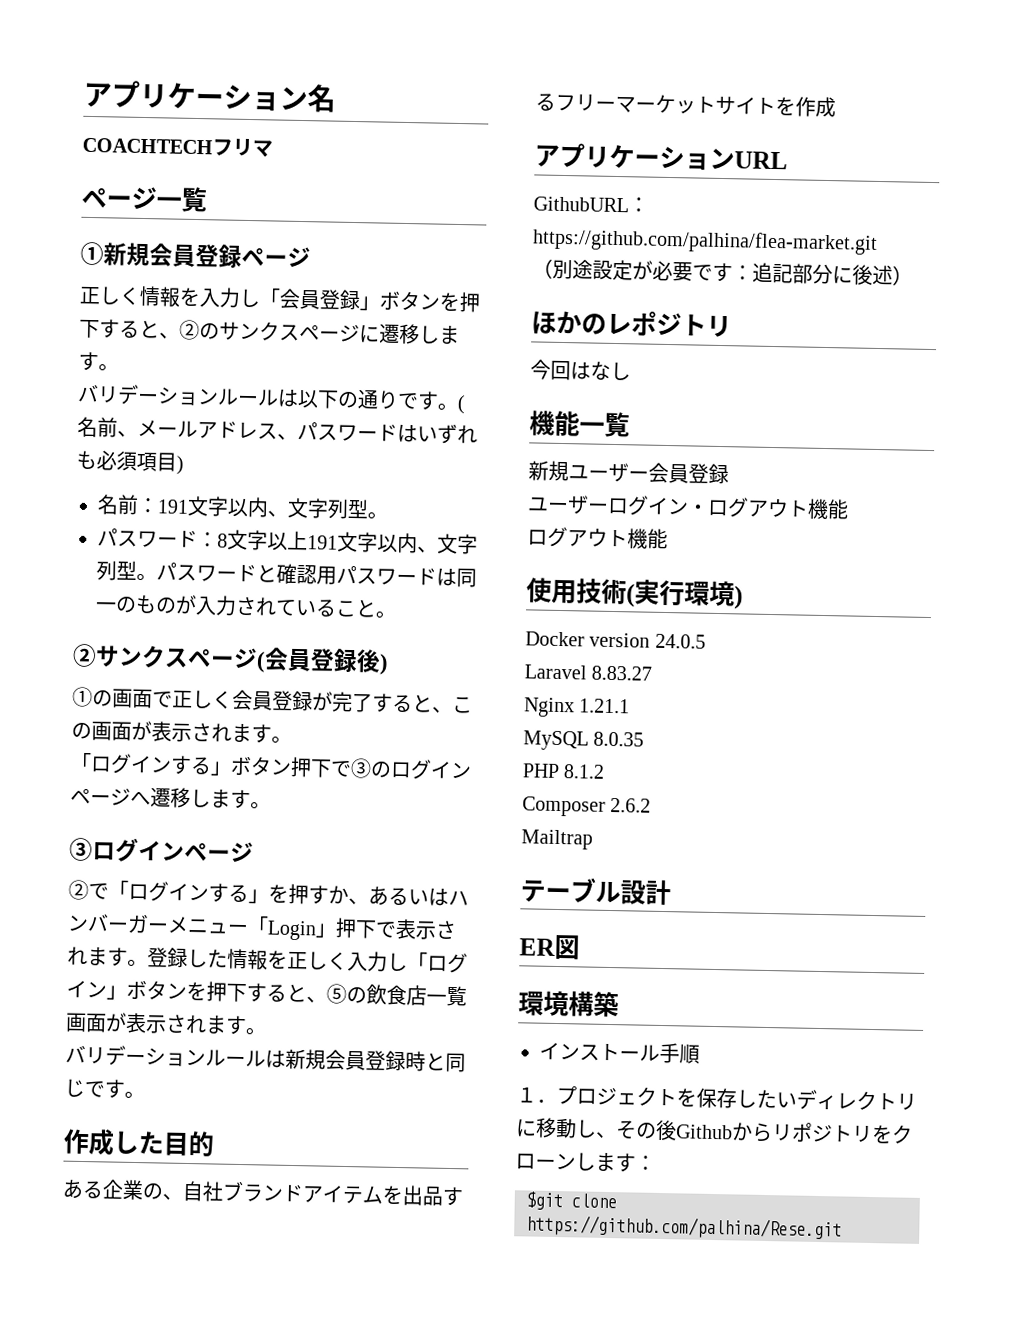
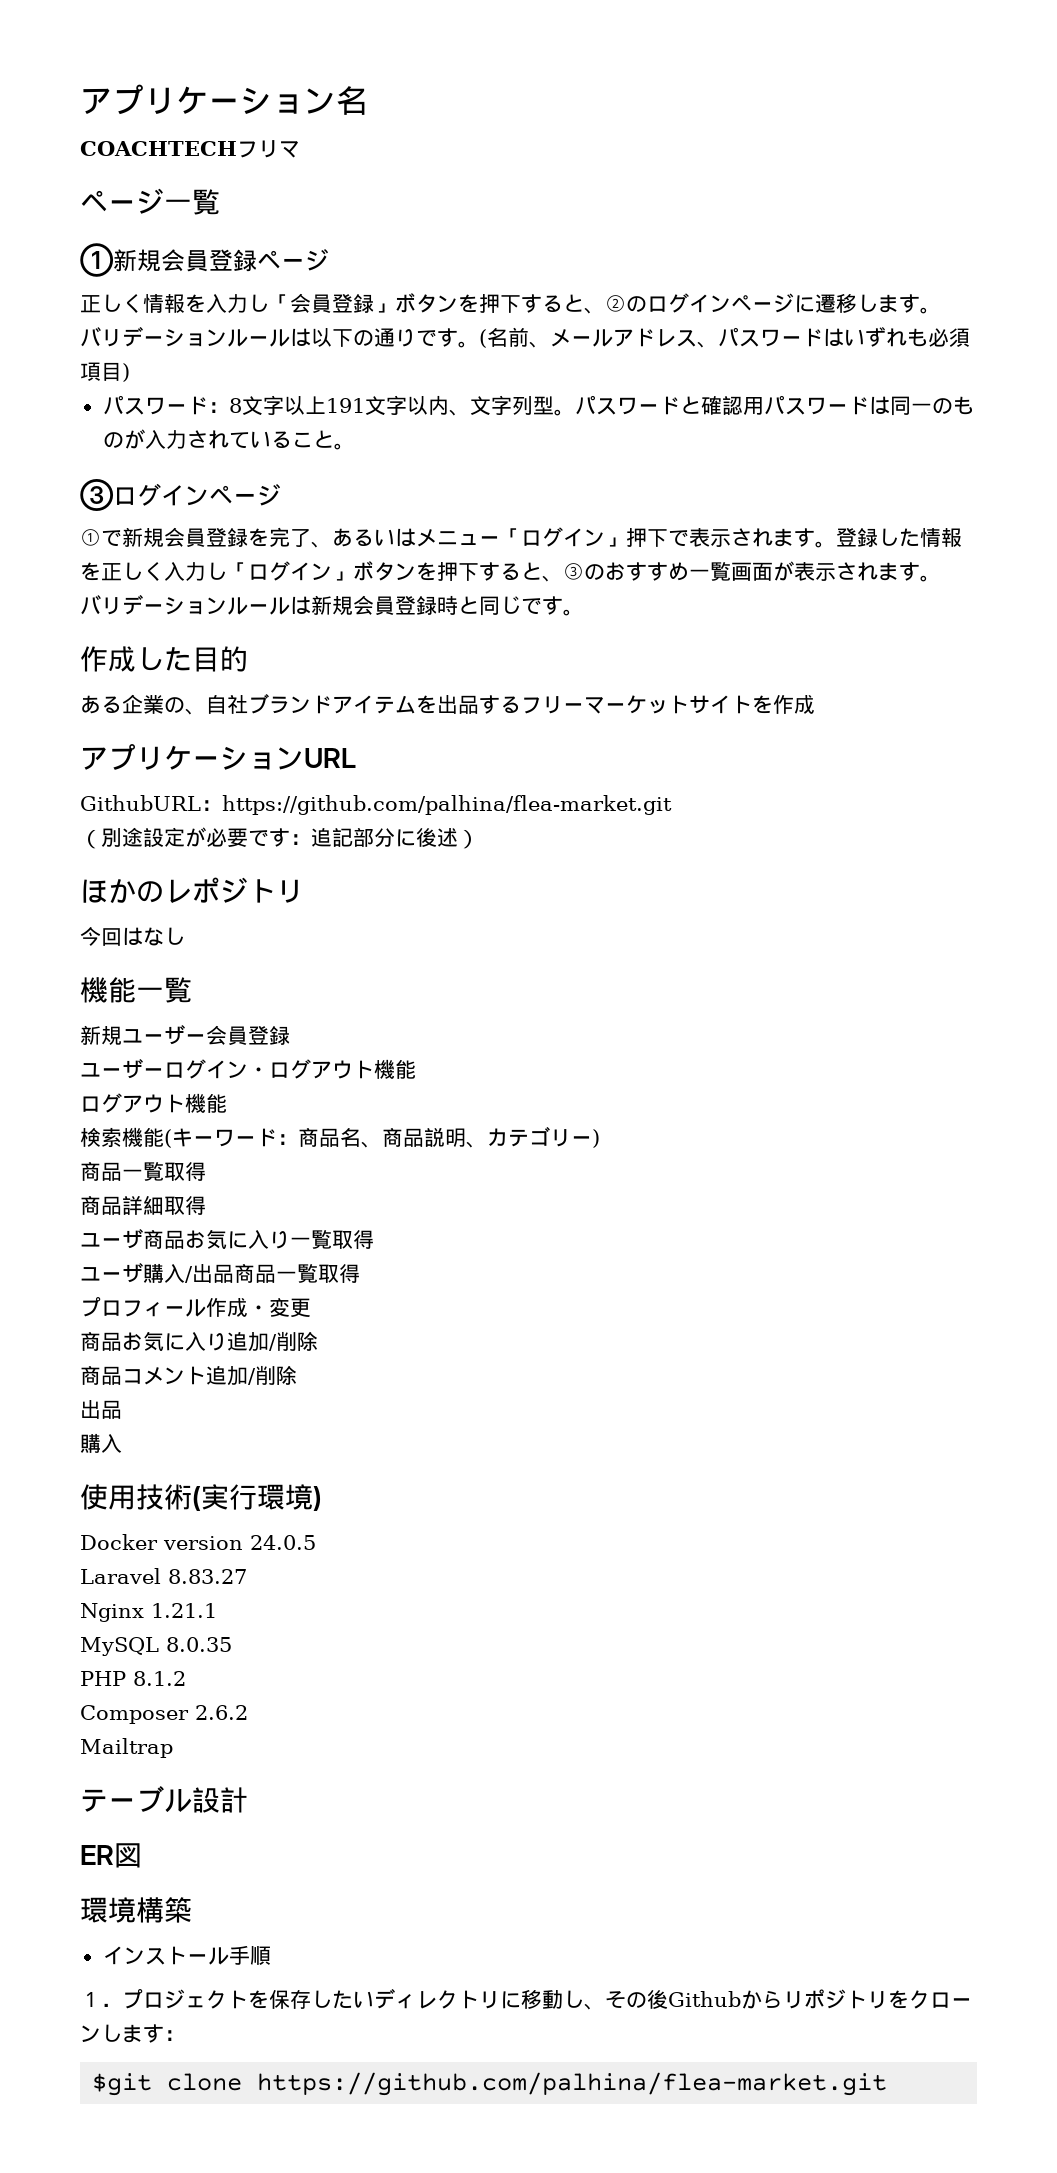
[219,321,300,341] サンクス -> [647,293,731,313] ログイン
[97,494,388,520] // 名前：191文字以内、文字列型。 -> (130, 372) none
[72,643,389,675] [72,686,473,714] [71,720,292,744] [70,752,472,780] [70,787,271,810] // ②サンクスページ(会員登録後) // ①の画面で正しく会員登録が完了すると、この画面が表示されます。 // 「ログインする」ボタン押下で③のログインページへ遷移します。 -> (355, 446) none
[68,879,469,906] [67,913,317,941] ②で「ログインする」を押すか、あるいはハンバーガーメニュー「Login -> [80,527,605,548] ①で新規会員登録を完了、あるいはメニュー「ログイン
[326,983,427,1006] ⑤の飲食店 -> [563,562,689,581] ③のおすすめ
(668, 539) none -> [80,1126,600,1148] [80,1161,206,1181] [80,1195,206,1215] [80,1229,374,1250] [80,1263,360,1283] [80,1297,311,1318] [80,1331,318,1352] [80,1365,297,1386] [80,1400,122,1419] [80,1433,122,1453] // 検索機能(キーワード：商品名、商品説明、カテゴリー) // 商品一覧取得 // 商品詳細取得 // ユーザ商品お気に入り一覧取得 // ユーザ購入/出品商品一覧取得 // プロフィール作成・変更 // 商品お気に入り追加/削除 // 商品コメント追加/削除 // 出品 // 購入
[526,1214,842,1241] https://github.com/palhina/Rese.git -> [257,2072,888,2096] https://github.com/palhina/flea-market.git

